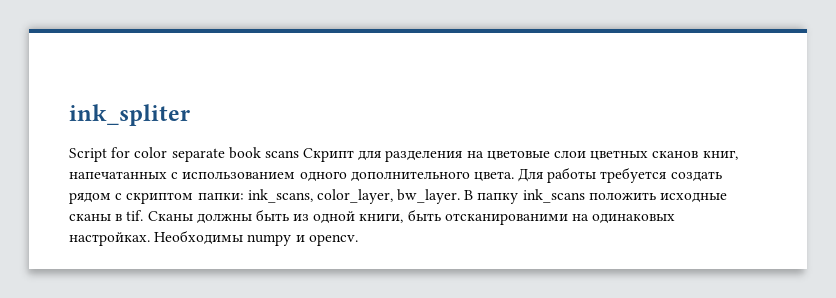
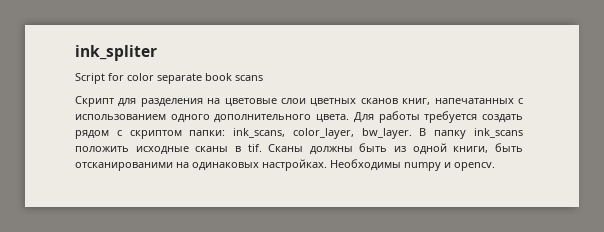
(299, 154) none -> (263, 78) //

